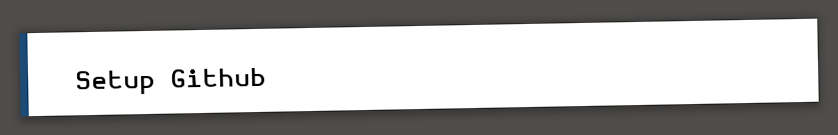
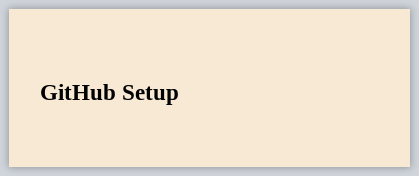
[75,67,267,96] Setup Github -> [40,84,180,105] GitHub Setup

